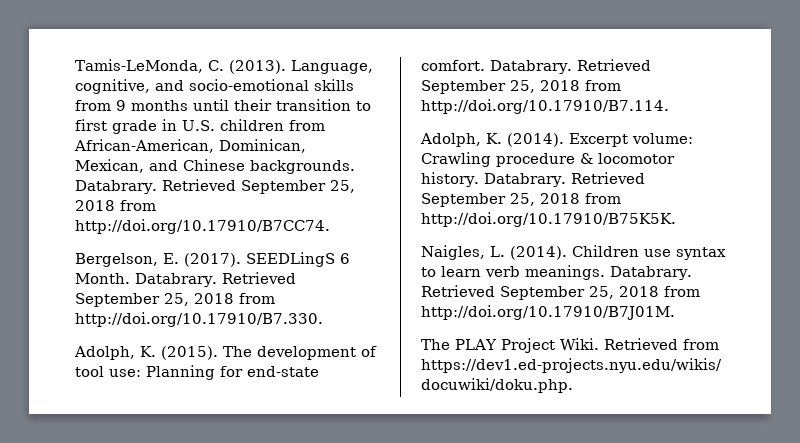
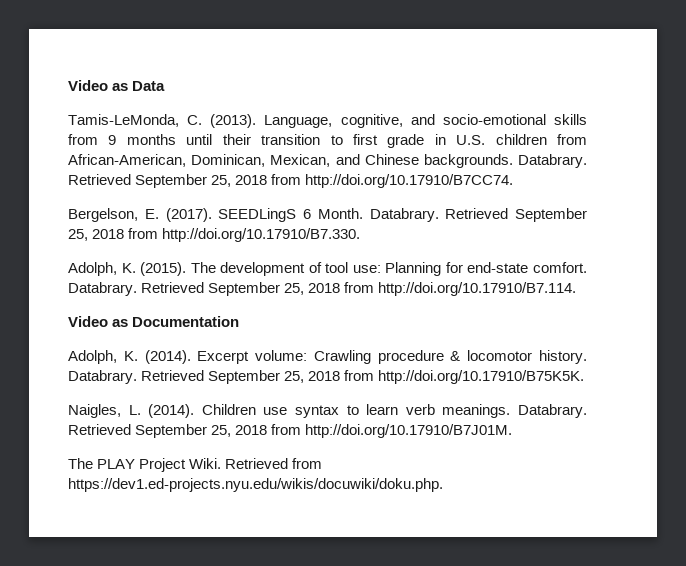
(75, 66) none -> [68,80,166,91] Video as Data //
(669, 106) none -> [68,316,240,327] // Video as Documentation

